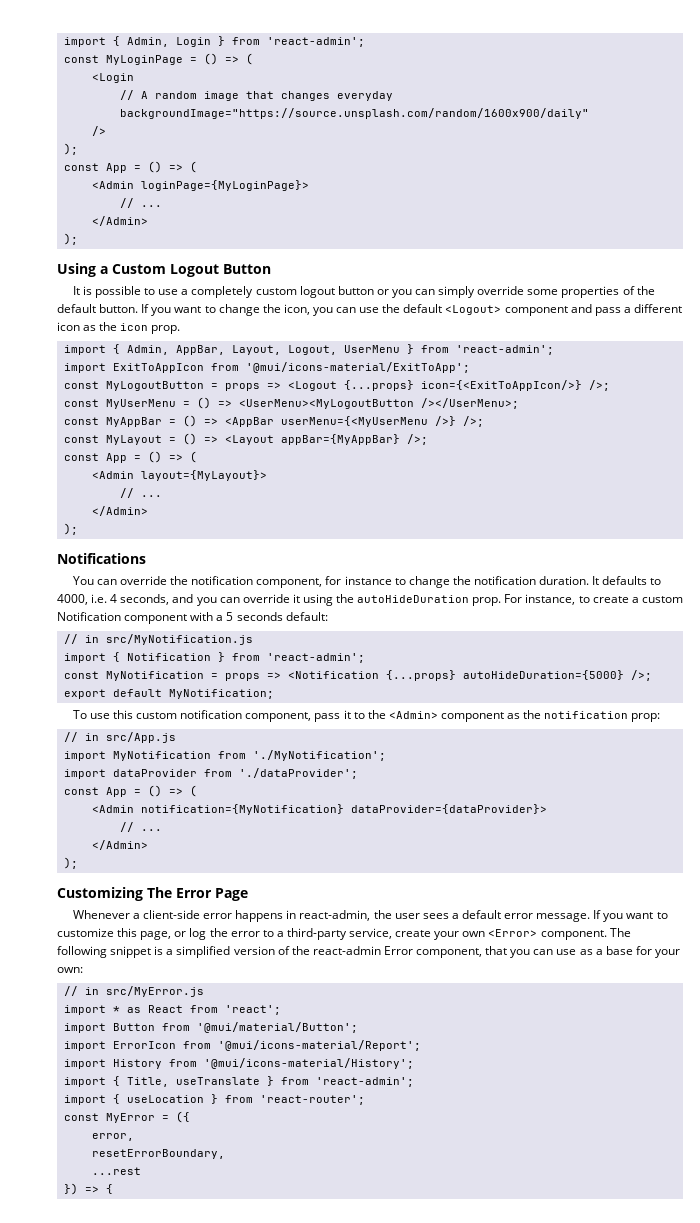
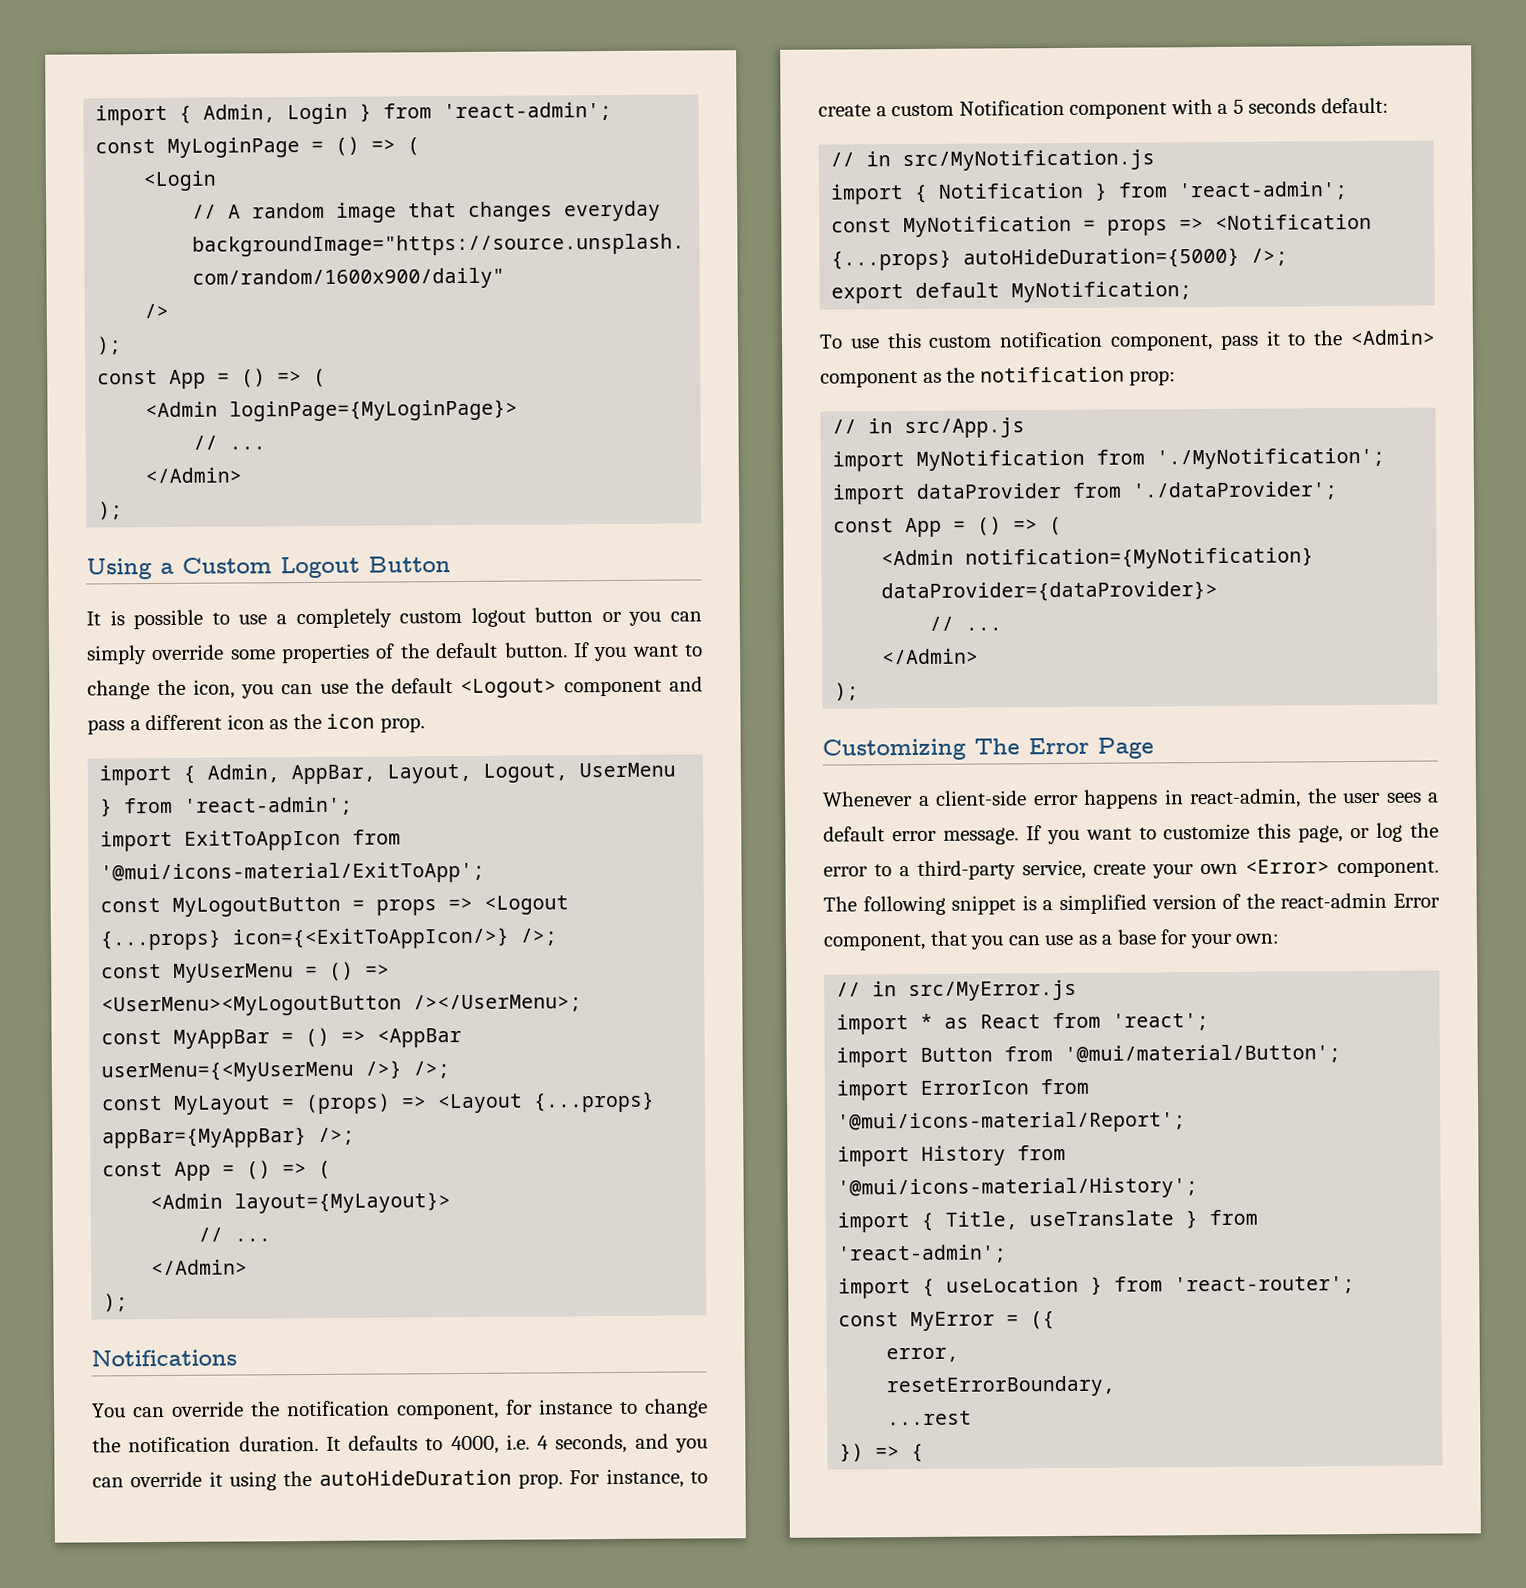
[182,433,197,445] () -> [305,1093,392,1115] (props)
(274, 440) none -> [533,1091,656,1113] {...props}

